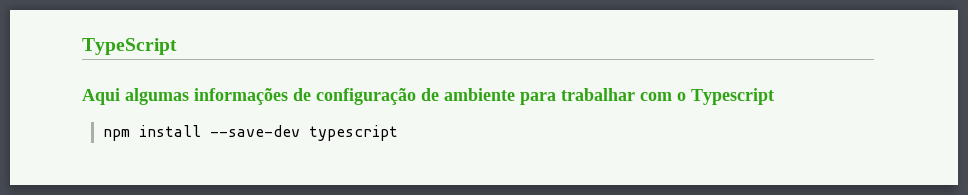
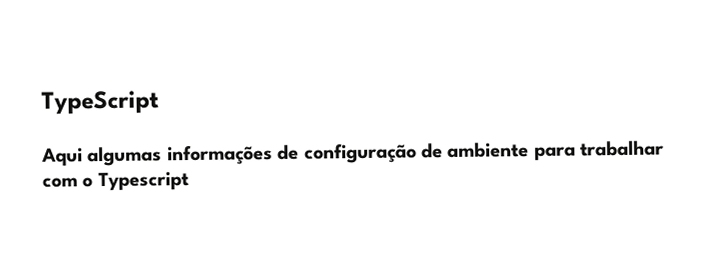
[103,125,399,141] // npm install --save-dev typescript -> (189, 181) none

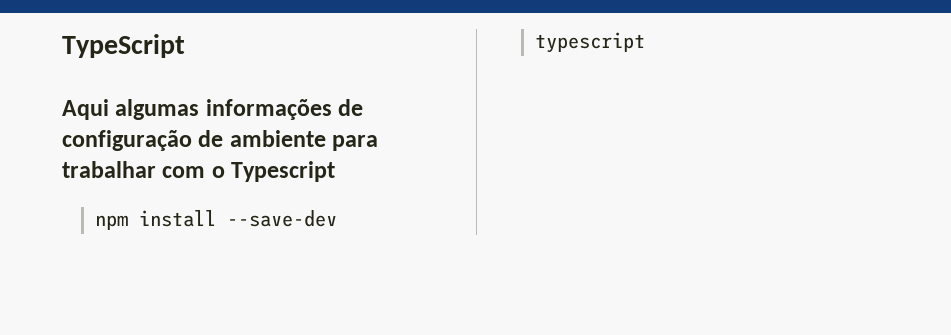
(189, 181) none -> [95,210,338,230] [535,32,646,53] // npm install --save-dev typescript

